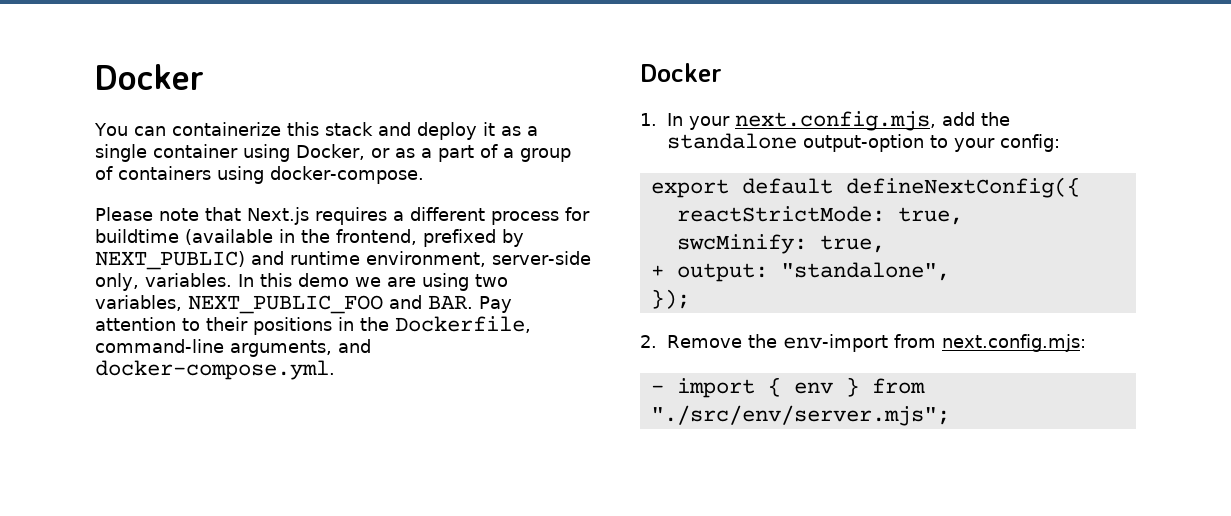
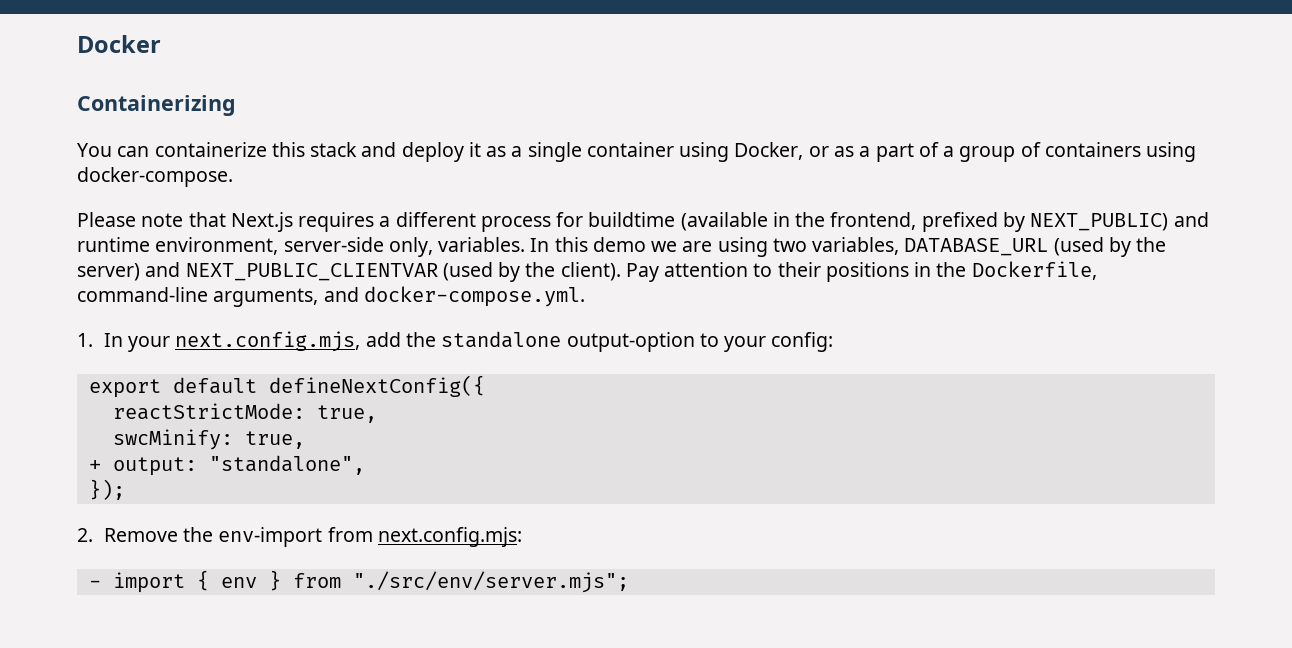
[95,64,204,90] Docker -> [77,35,161,53] [77,95,236,116] Docker // Containerizing
[188,295,473,314] NEXT_PUBLIC_FOO and BAR. -> [904,237,1167,257] [77,262,621,282] DATABASE_URL (used by the server) and NEXT_PUBLIC_CLIENTVAR (used by the client).
[640,63,722,82] // Docker -> (585, 296) none

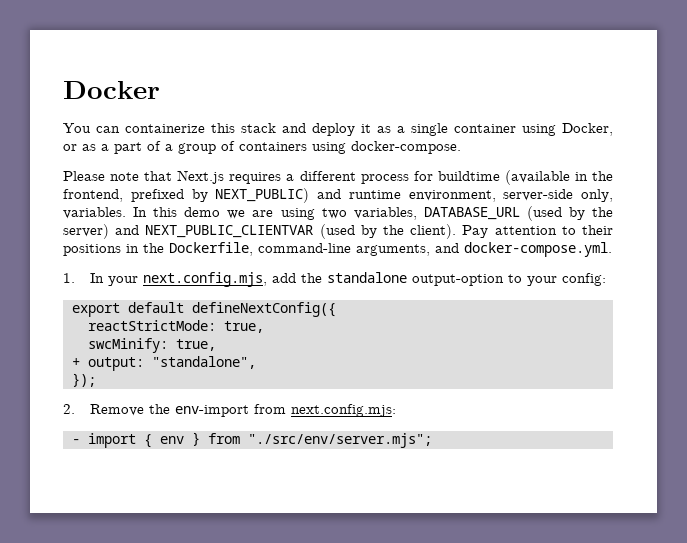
[77,95,236,116] // Containerizing -> (160, 90) none

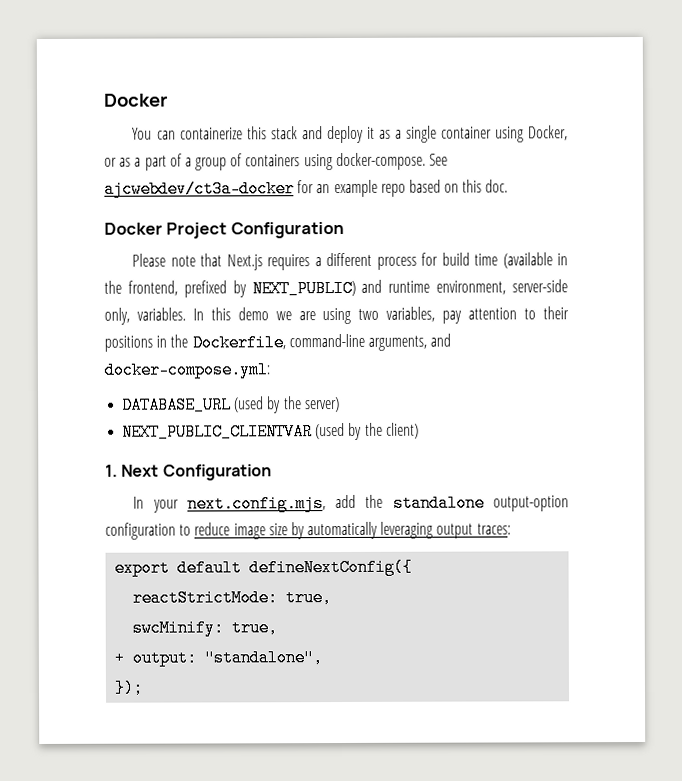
(461, 147) none -> [429,153,449,166] [104,179,509,198] [104,221,344,239] See ajcwebdev/ct3a-docker for an example repo based on this doc. // Docker Project Configuration
[437,171,500,181] buildtime -> [441,252,499,266] build time
[423,206,613,221] [63,224,489,239] DATABASE_URL (used by the server) and NEXT_PUBLIC_CLIENTVAR (used by the client). Pay -> [442,310,463,324] pay
[464,242,612,257] [63,273,75,283] docker-compose.yml. // 1. -> [104,361,270,379] [122,396,340,414] [122,422,419,441] [105,464,272,481] docker-compose.yml: // DATABASE_URL (used by the server) // NEXT_PUBLIC_CLIENTVAR (used by the client) // 1. Next Configuration //
[507,273,606,286] to your config: -> [105,521,511,540] configuration to reduce image size by automatically leveraging output traces:
[63,404,396,417] [71,432,432,448] // 2. Remove the env-import from next.config.mjs: // - import { env } from "./src/env/server.mjs"; -> (145, 688) none

